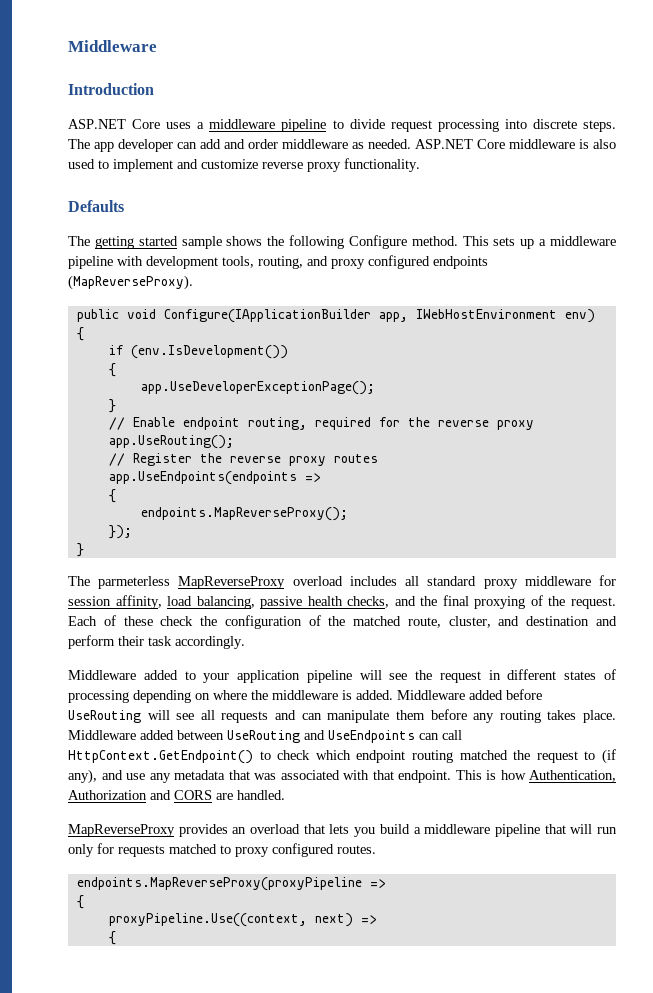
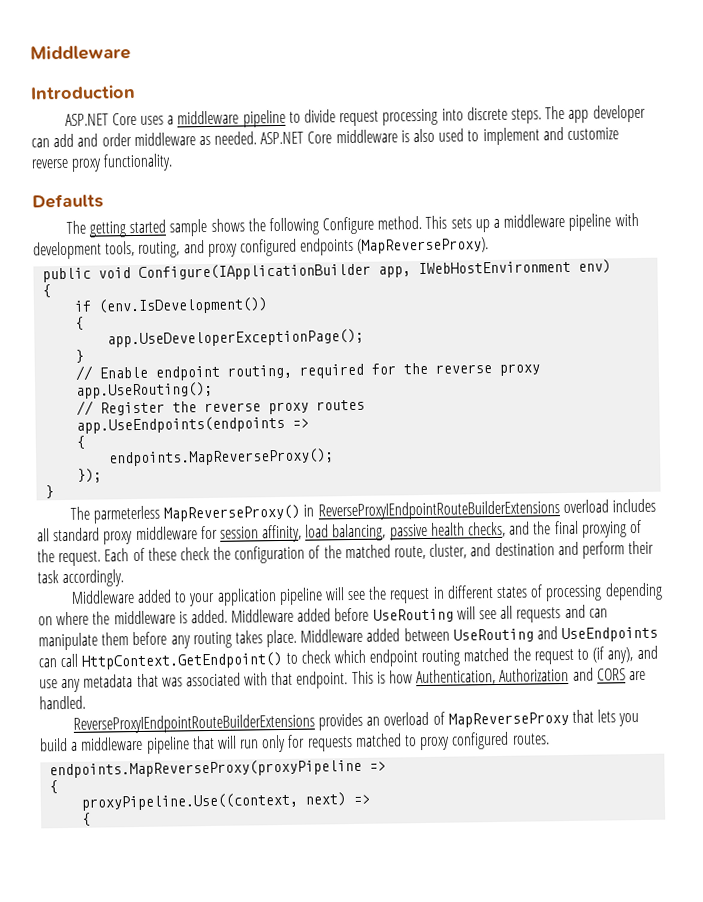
[178,576,286,589] MapReverseProxy -> [163,500,560,522] MapReverseProxy() in ReverseProxyIEndpointRouteBuilderExtensions
[68,824,175,837] MapReverseProxy -> [72,713,315,734] ReverseProxyIEndpointRouteBuilderExtensions
(301, 829) none -> [432,711,569,728] of MapReverseProxy

